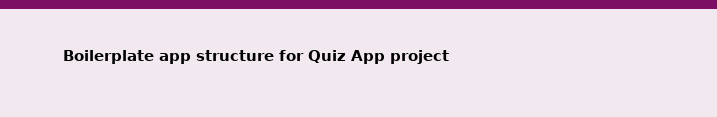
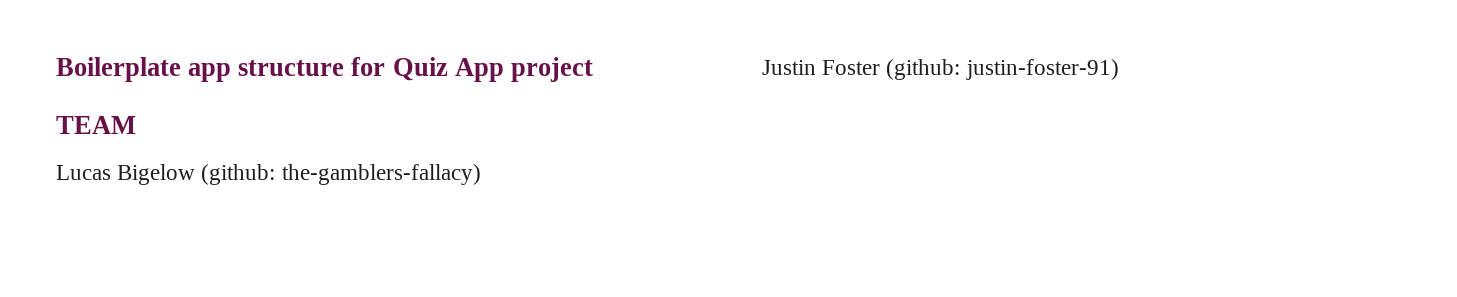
(449, 57) none -> [56,116,136,134] [56,164,481,185] [762,59,1119,80] // TEAM // Lucas Bigelow (github: the-gamblers-fallacy) // Justin Foster (github: justin-foster-91)

